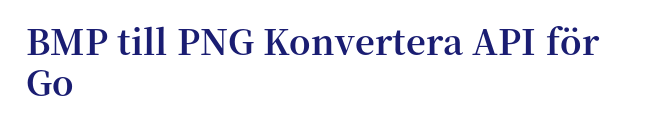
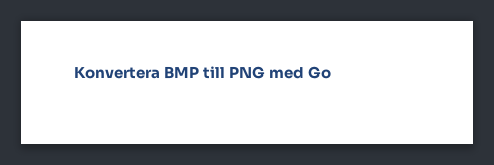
(26, 42) none -> [74,67,160,79] Konvertera
[262,26,600,55] Konvertera API för -> [269,67,305,79] med

